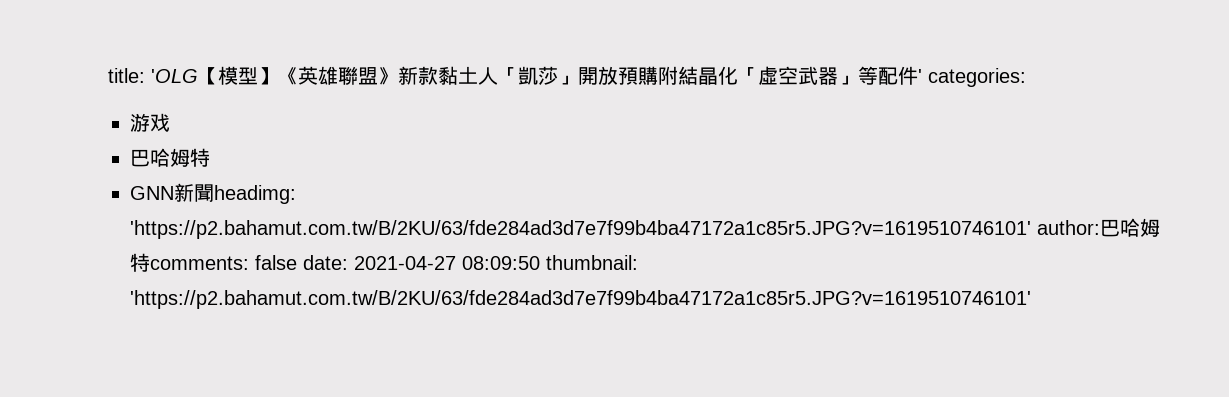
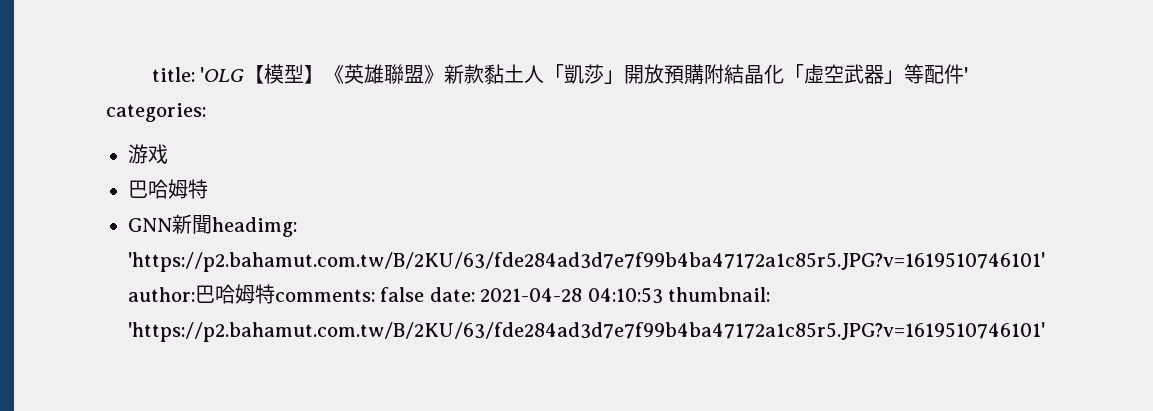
[354,256,540,270] 2021-04-27 08:09:50 -> [480,287,663,304] 2021-04-28 04:10:53

